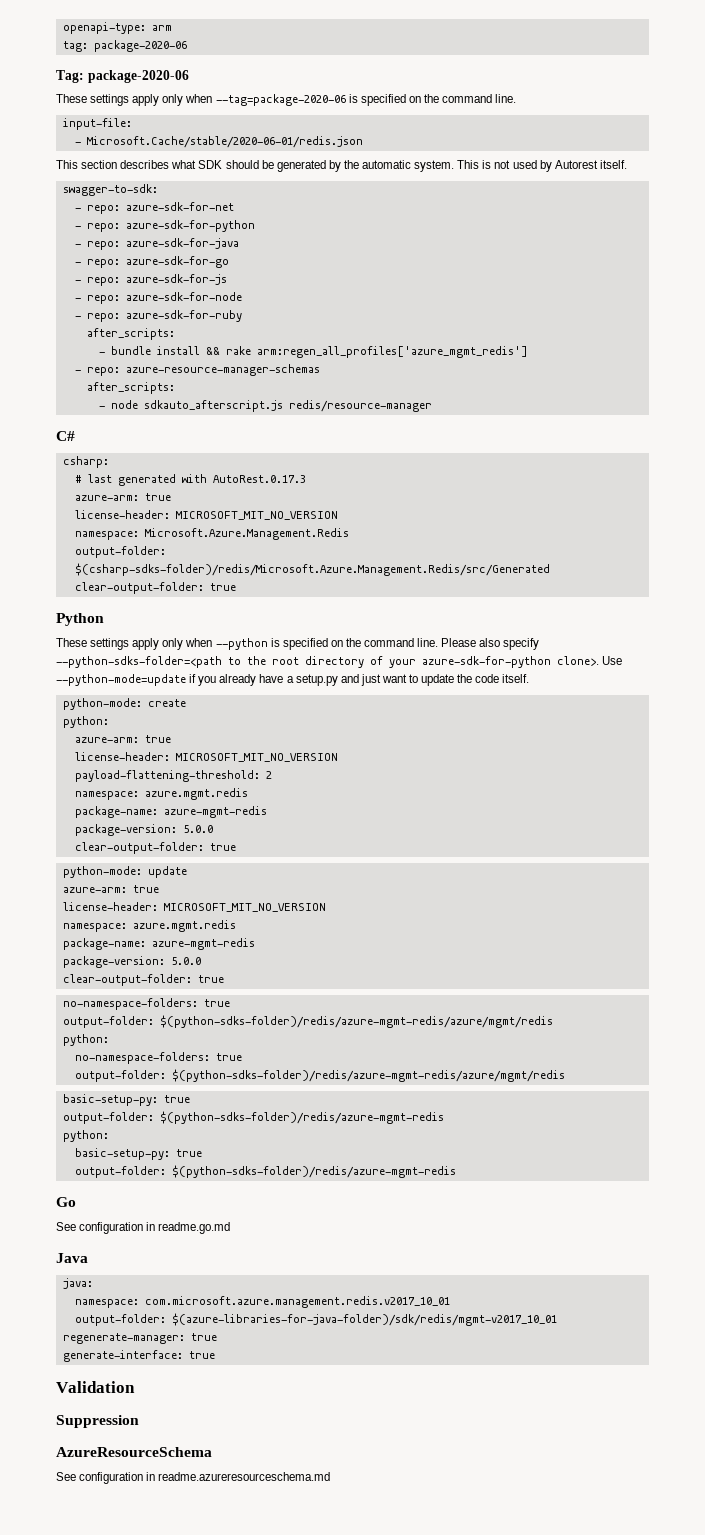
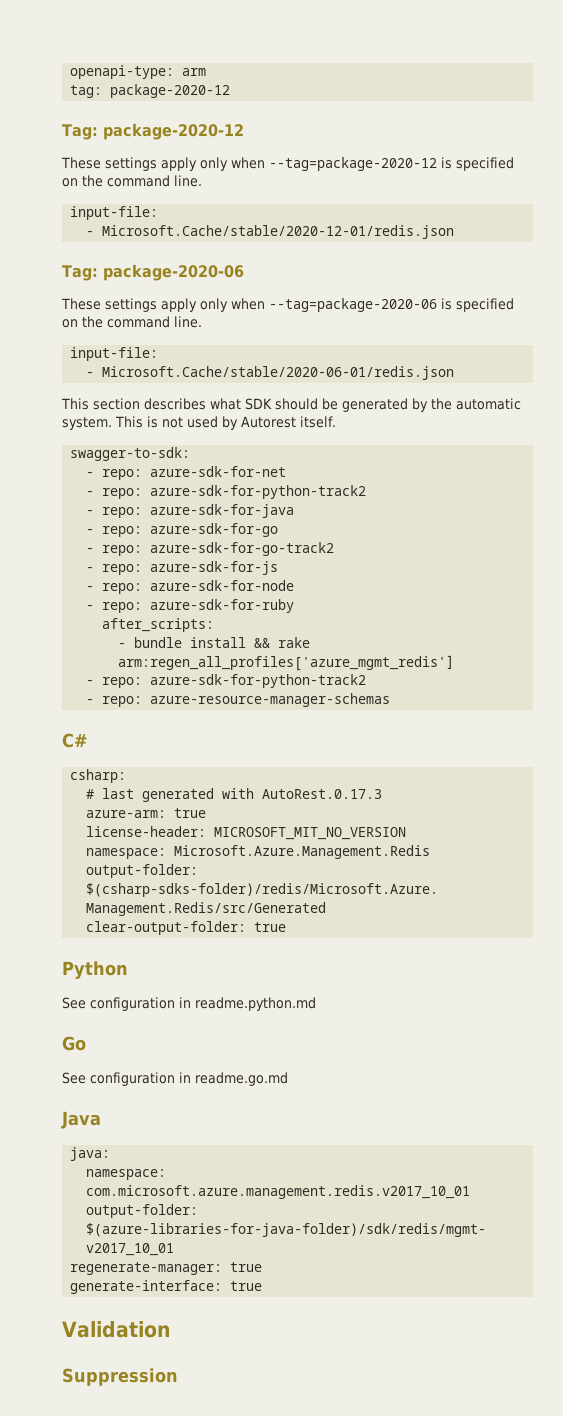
[93,40,187,52] package-2020-06 -> [110,84,231,98] [62,123,244,140] [61,157,514,171] [62,175,202,187] [70,206,159,220] [86,225,455,239] package-2020-12 // Tag: package-2020-12 // These settings apply only when --tag=package-2020-12 is specified on the command line. // input-file: // - Microsoft.Cache/stable/2020-12-01/redis.json
[125,220,255,232] azure-sdk-for-python -> [150,485,367,499] azure-sdk-for-python-track2
(229, 262) none -> [86,542,335,556] // - repo: azure-sdk-for-go-track2
[125,364,320,376] [86,382,175,394] [98,400,432,412] azure-resource-manager-schemas // after_scripts: // - node sdkauto_afterscript.js redis/resource-manager -> [150,674,367,688] [86,693,391,707] azure-sdk-for-python-track2 // - repo: azure-resource-manager-schemas
[56,638,540,650] [56,656,623,668] [56,674,530,686] [62,698,186,710] [62,716,109,728] [74,735,171,743] [74,752,338,762] [74,770,272,782] [74,788,248,800] [74,806,267,818] [74,824,213,836] [74,842,236,854] [62,866,187,878] [62,885,159,893] [62,902,326,912] [62,920,236,932] [62,938,255,950] [62,956,201,968] [62,974,224,986] [62,998,230,1010] [62,1015,553,1028] [62,1034,109,1046] [74,1052,242,1064] [74,1069,565,1082] [62,1094,190,1106] [62,1111,444,1124] [62,1130,109,1142] [74,1148,202,1160] [74,1165,456,1178] These settings apply only when --python is specified on the command line. Please also specify --python-sdks-folder=<path to the root directory of your azure-sdk-for-python clone>. Use --python-mode=update if you already have a setup.py and just want to update the code itself. // python-mode: create // python: // azure-arm: true // license-header: MICROSOFT_MIT_NO_VERSION // payload-flattening-threshold: 2 // namespace: azure.mgmt.redis // package-name: azure-mgmt-redis // package-version: 5.0.0 // clear-output-folder: true // python-mode: update // azure-arm: true // license-header: MICROSOFT_MIT_NO_VERSION // namespace: azure.mgmt.redis // package-name: azure-mgmt-redis // package-version: 5.0.0 // clear-output-folder: true // no-namespace-folders: true // output-folder: $(python-sdks-folder)/redis/azure-mgmt-redis/azure/mgmt/redis // python: // no-namespace-folders: true // output-folder: $(python-sdks-folder)/redis/azure-mgmt-redis/azure/mgmt/redis // basic-setup-py: true // output-folder: $(python-sdks-folder)/redis/azure-mgmt-redis // python: // basic-setup-py: true // output-folder: $(python-sdks-folder)/redis/azure-mgmt-redis -> [62,997,316,1011] See configuration in readme.python.md
[56,1447,212,1457] [56,1472,331,1484] // AzureResourceSchema // See configuration in readme.azureresourceschema.md -> (178, 1377) none

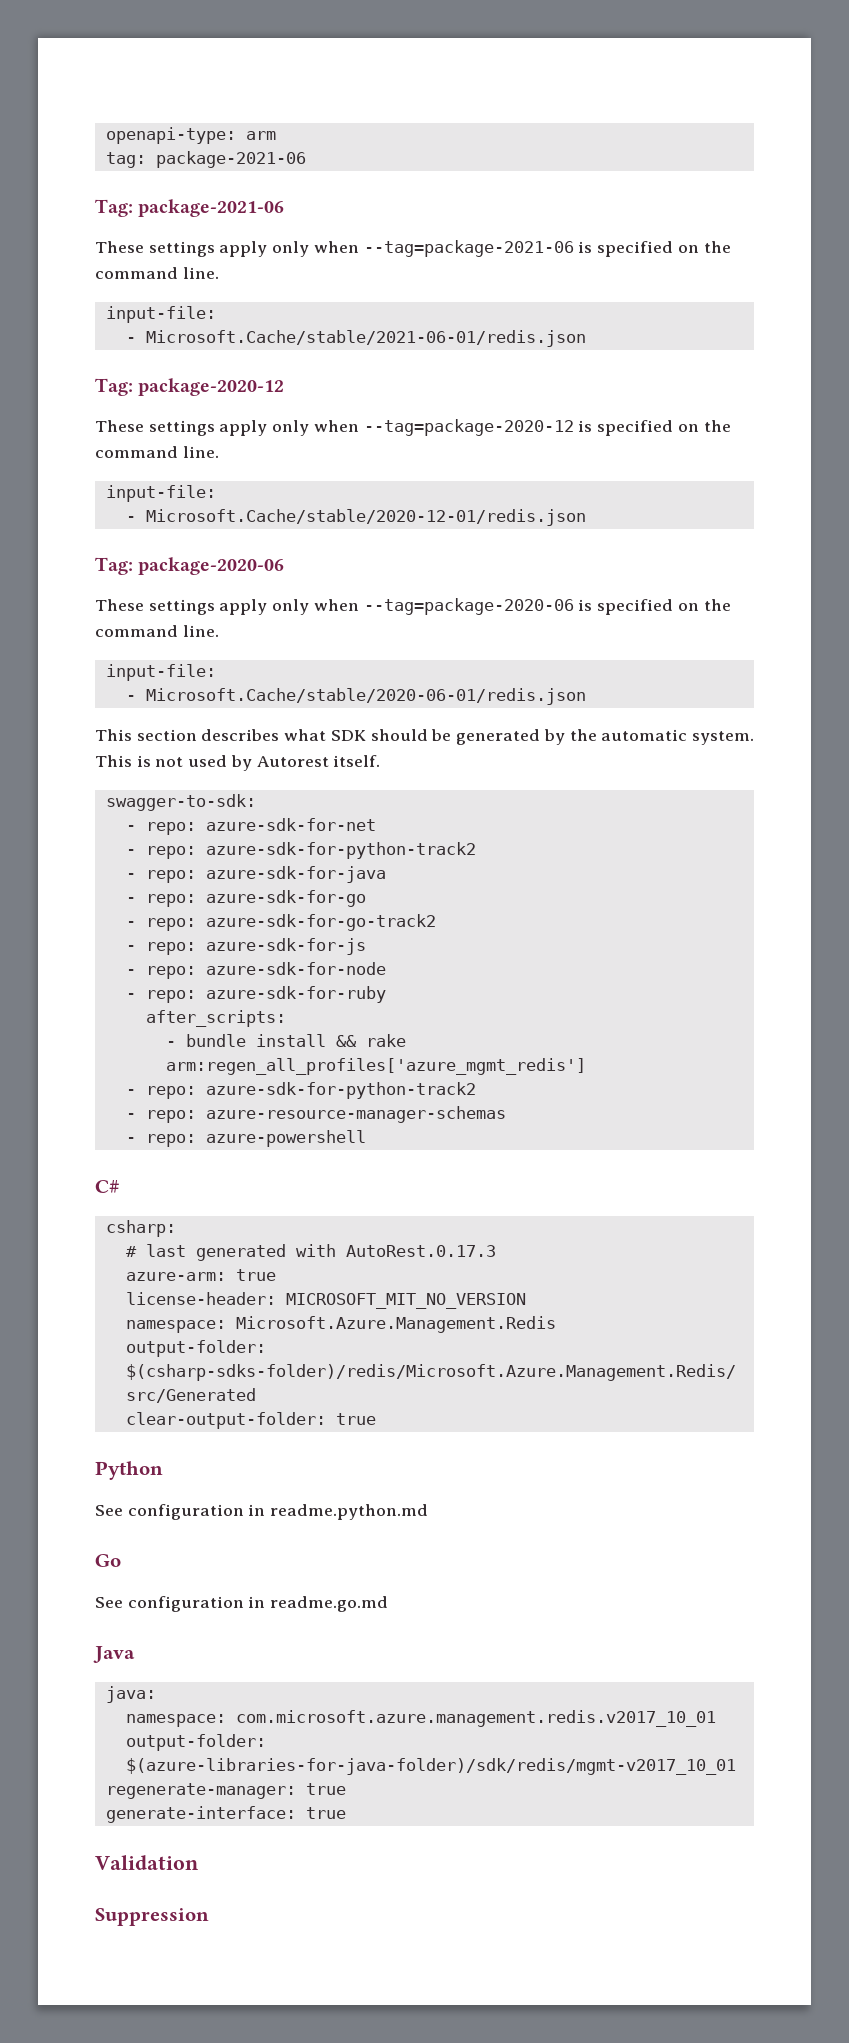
[110,84,231,98] package-2020-12 -> [155,151,306,168] [95,199,285,217] [95,240,731,257] [95,267,219,279] [105,306,216,323] [125,330,586,347] package-2021-06 // Tag: package-2021-06 // These settings apply only when --tag=package-2021-06 is specified on the command line. // input-file: // - Microsoft.Cache/stable/2021-06-01/redis.json
(391, 700) none -> [125,1130,366,1147] // - repo: azure-powershell

